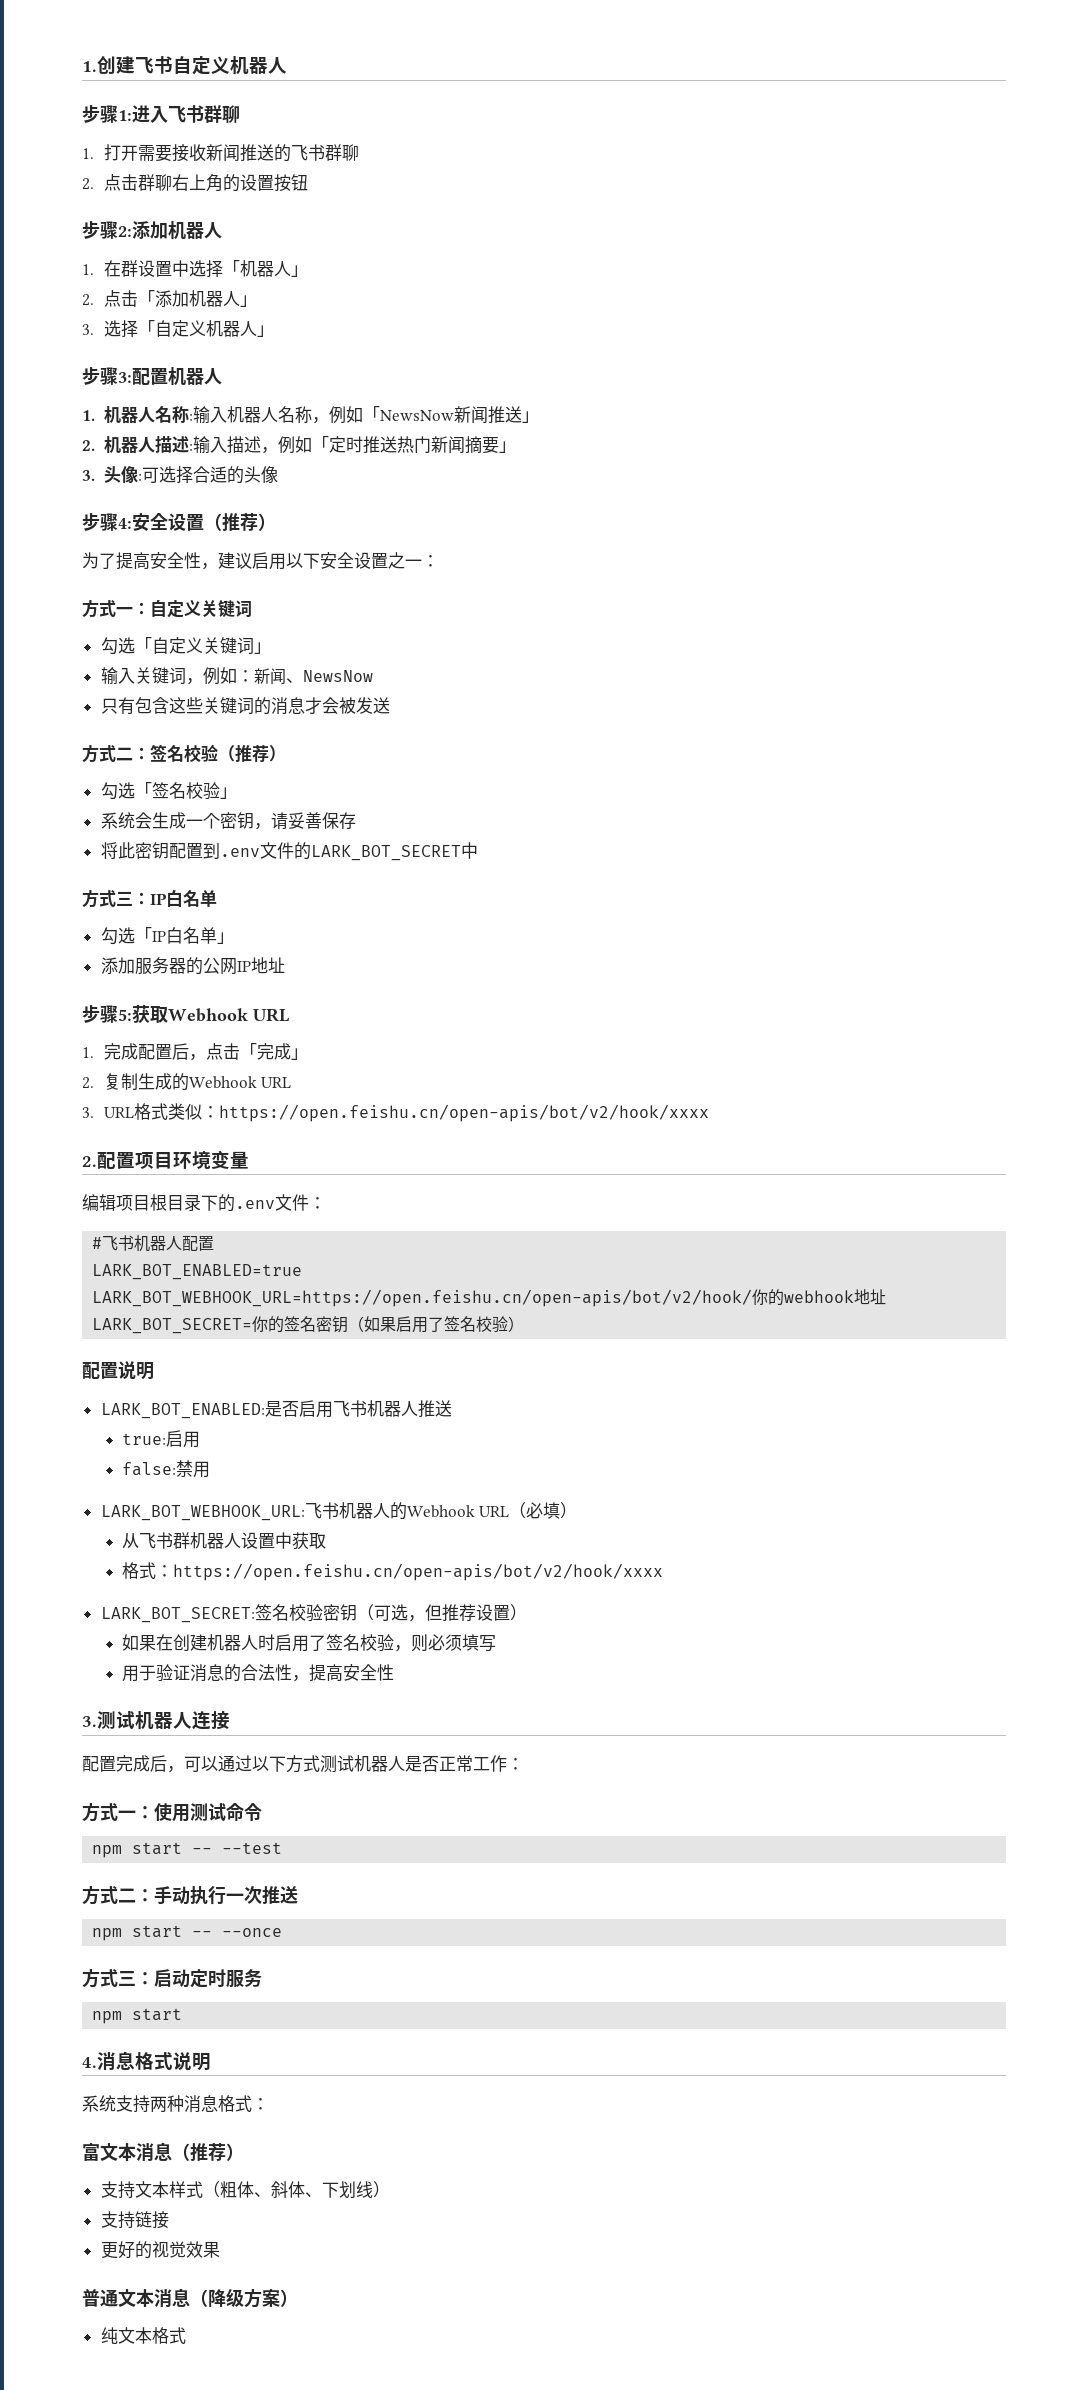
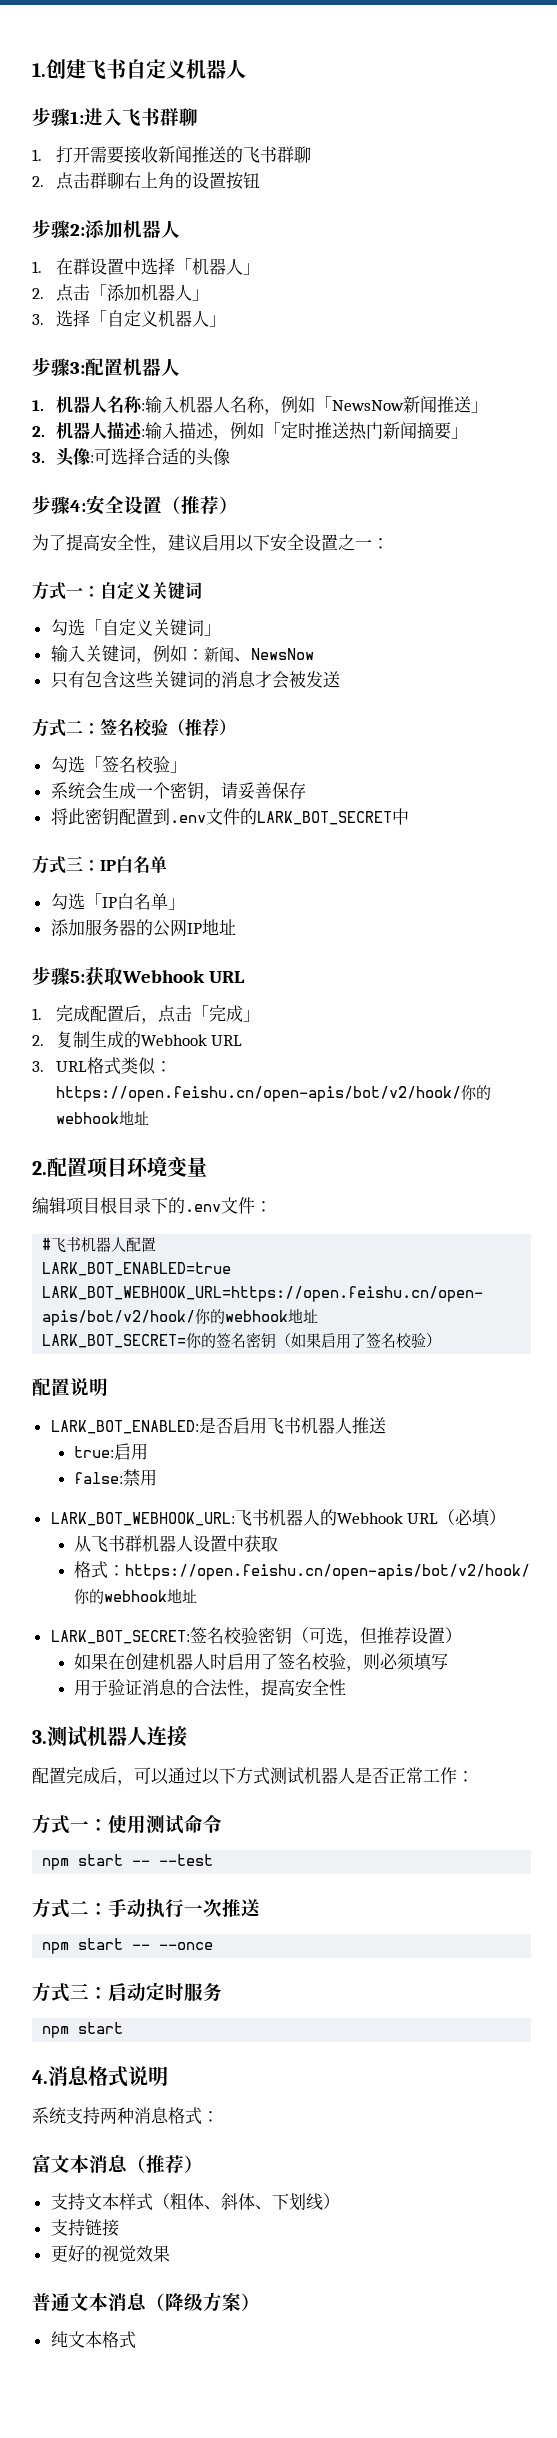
[218,1104,709,1122] https://open.feishu.cn/open-apis/bot/v2/hook/xxxx -> [55,1085,491,1102] [55,1110,149,1125] https://open.feishu.cn/open-apis/bot/v2/hook/你的webhook地址
[173,1563,664,1581] https://open.feishu.cn/open-apis/bot/v2/hook/xxxx -> [125,1564,531,1580] [74,1588,198,1604] https://open.feishu.cn/open-apis/bot/v2/hook/你的webhook地址

